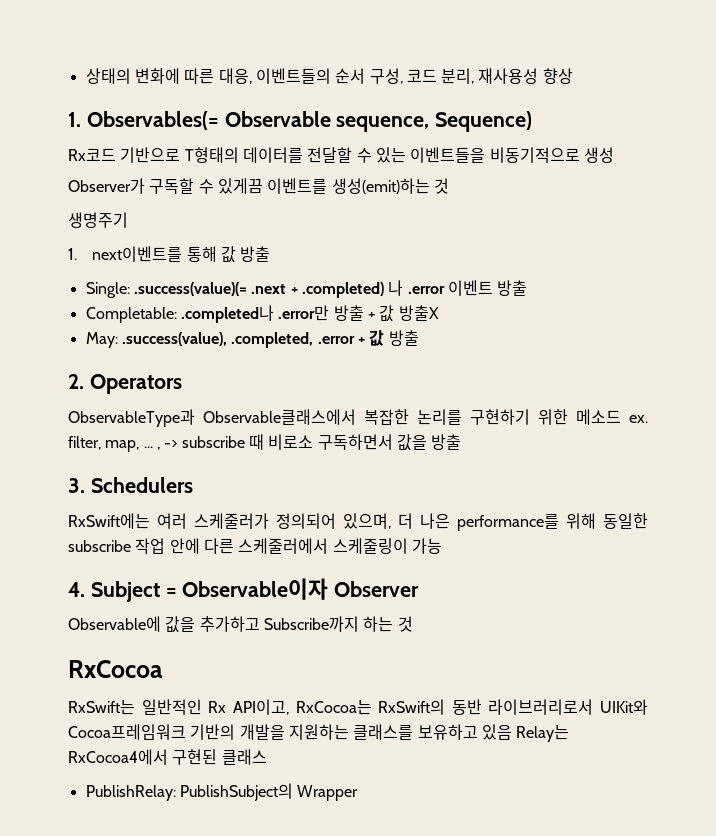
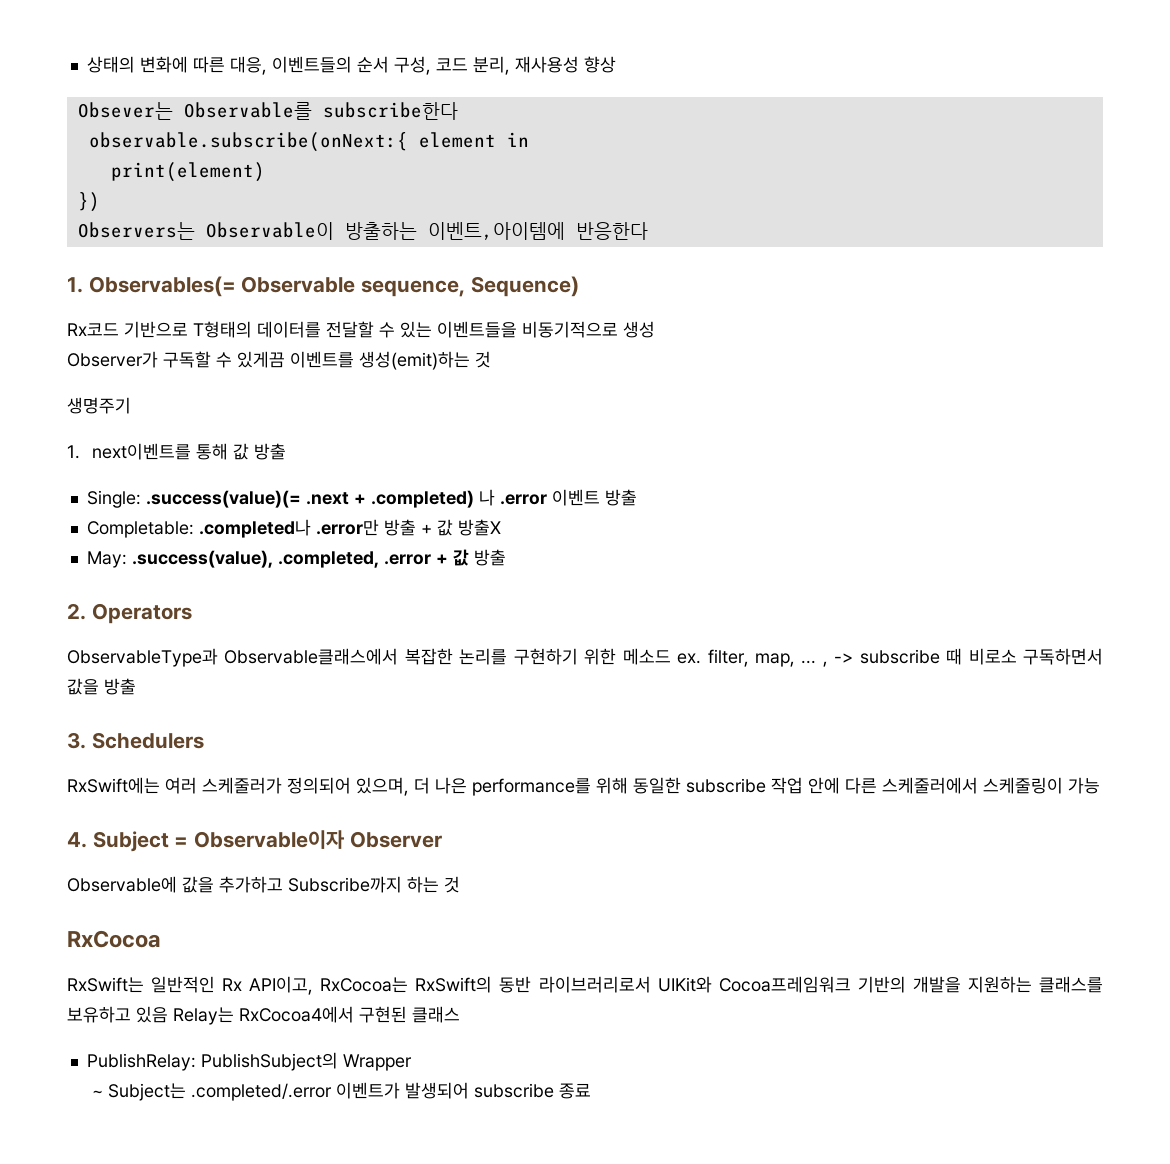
(573, 76) none -> [77,102,458,120] [88,132,529,152] [110,162,265,182] [77,192,100,212] [77,222,648,240] // Obsever는 Observable를 subscribe한다 // observable.subscribe(onNext:{ element in // print(element) // }) // Observers는 Observable이 방출하는 이벤트,아이템에 반응한다
(359, 793) none -> [92,1082,592,1101] // ~ Subject는 .completed/.error 이벤트가 발생되어 subscribe 종료

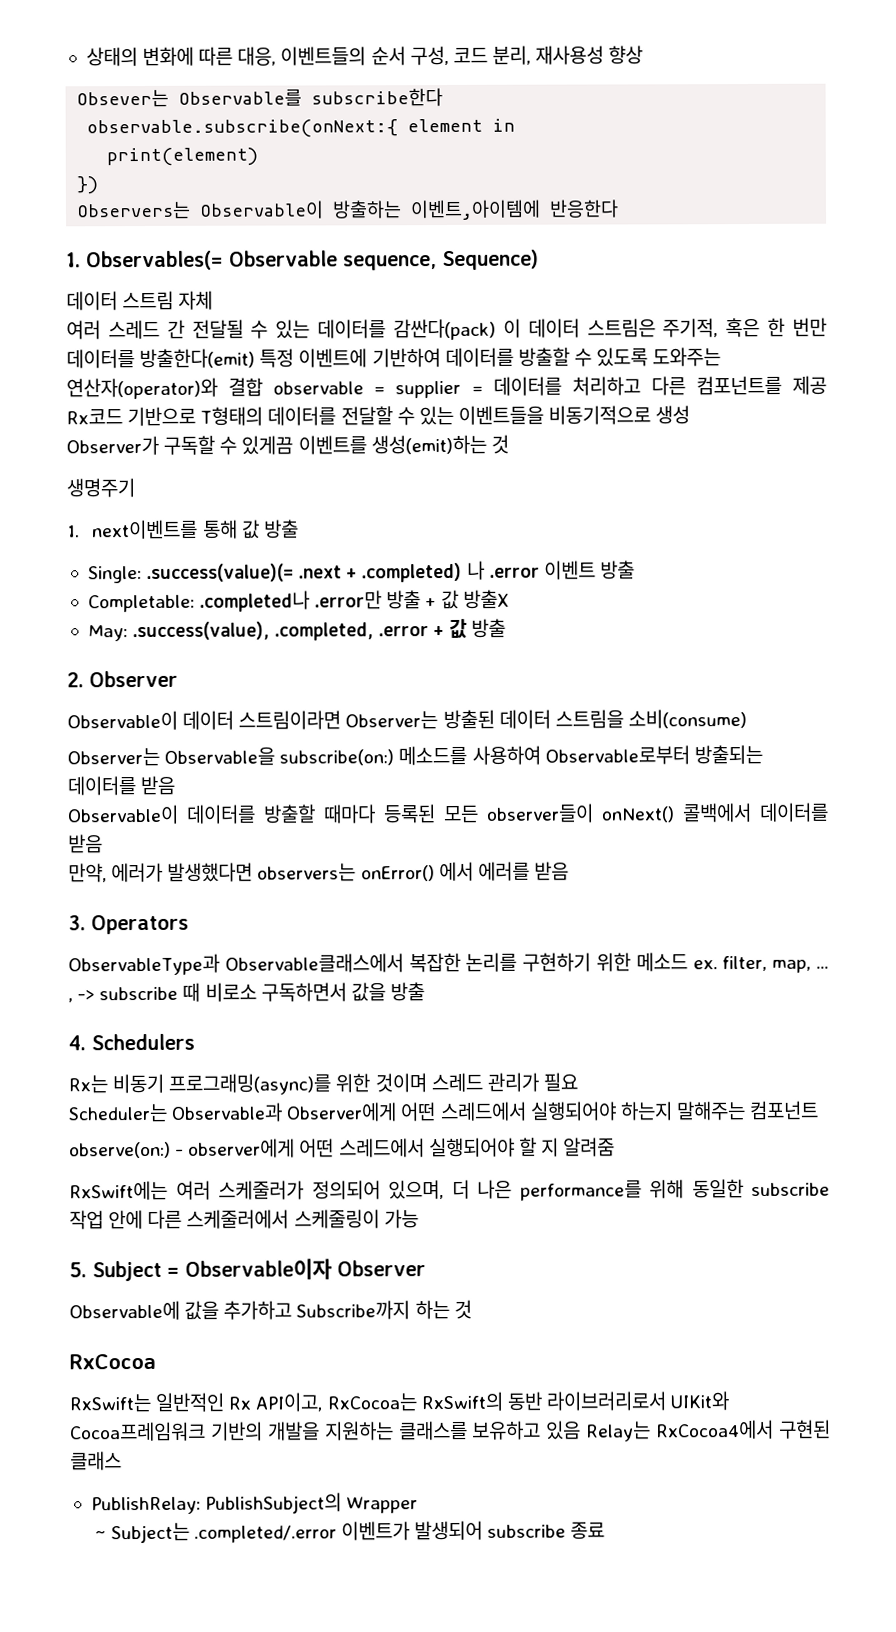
(579, 286) none -> [66,290,214,311] [66,317,828,341] [66,347,722,369] [66,375,828,400] 데이터 스트림 자체 // 여러 스레드 간 전달될 수 있는 데이터를 감싼다(pack) 이 데이터 스트림은 주기적, 혹은 한 번만 데이터를 방출한다(emit) 특정 이벤트에 기반하여 데이터를 방출할 수 있도록 도와주는 연산자(operator)와 결합 observable = supplier = 데이터를 처리하고 다른 컴포넌트를 제공
(86, 611) none -> [89,670,178,688] [67,709,747,731] [67,744,763,767] [67,775,176,796] [67,802,829,825] [68,834,103,854] [68,861,569,883] [68,915,86,931] Observer // Observable이 데이터 스트림이라면 Observer는 방출된 데이터 스트림을 소비(consume) // Observer는 Observable을 subscribe(on:) 메소드를 사용하여 Observable로부터 방출되는 데이터를 받음 // Observable이 데이터를 방출할 때마다 등록된 모든 observer들이 onNext() 콜백에서 데이터를 받음 // 만약, 에러가 발생했다면 observers는 onError() 에서 에러를 받음 // 3.
[67,732,86,749] 3. -> [68,1035,86,1051] 4.
(204, 740) none -> [68,1072,578,1095] [68,1100,820,1123] [69,1137,616,1159] // Rx는 비동기 프로그래밍(async)를 위한 것이며 스레드 관리가 필요 // Scheduler는 Observable과 Observer에게 어떤 스레드에서 실행되어야 하는지 말해주는 컴포넌트 // observe(on:) - observer에게 어떤 스레드에서 실행되어야 할 지 알려줌
[67,832,87,848] 4. -> [69,1262,87,1278] 5.

